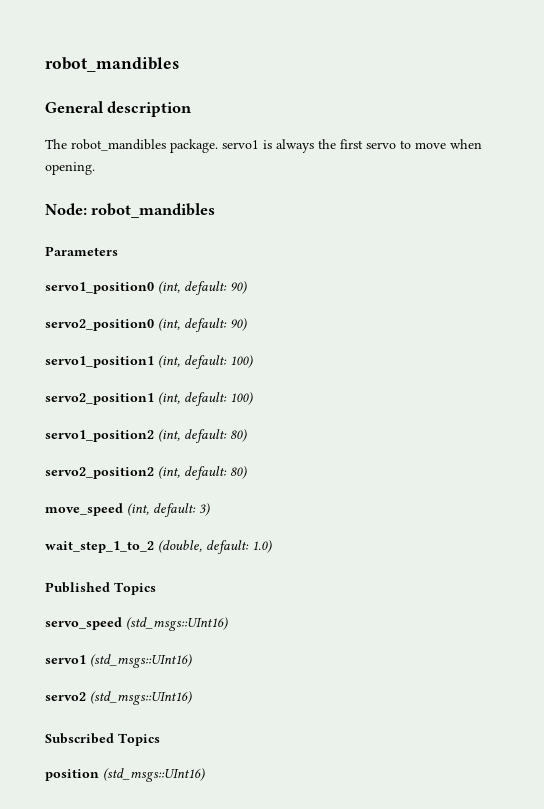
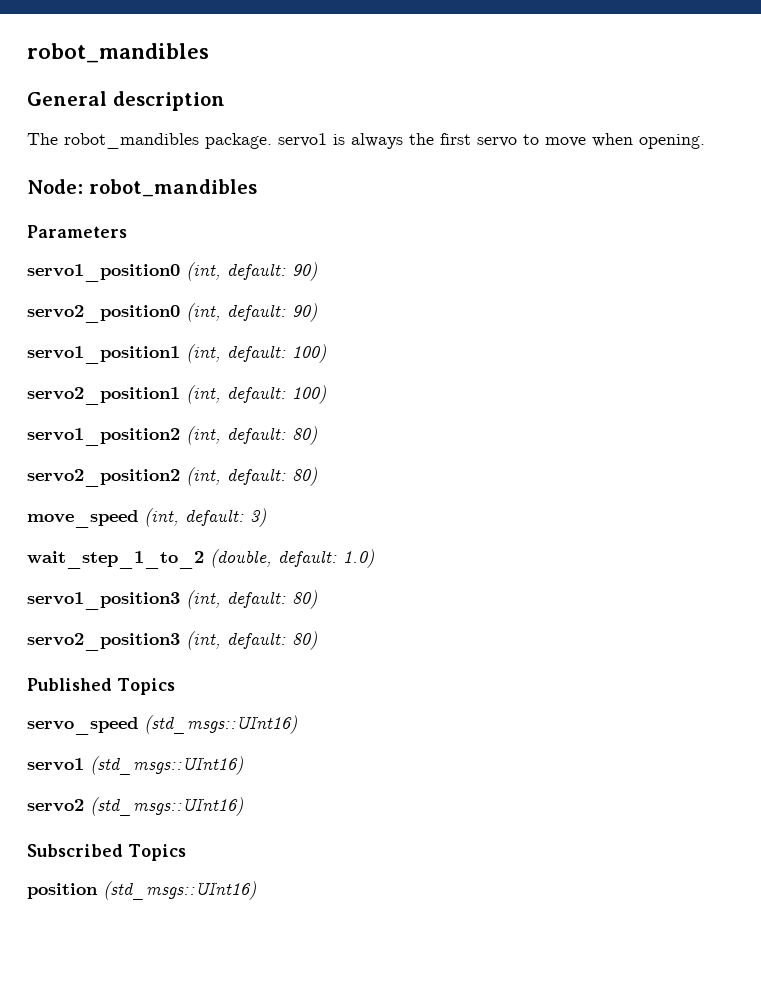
(272, 546) none -> [27,590,317,610] [27,631,317,651] // servo1_position3 (int, default: 80) // servo2_position3 (int, default: 80)

